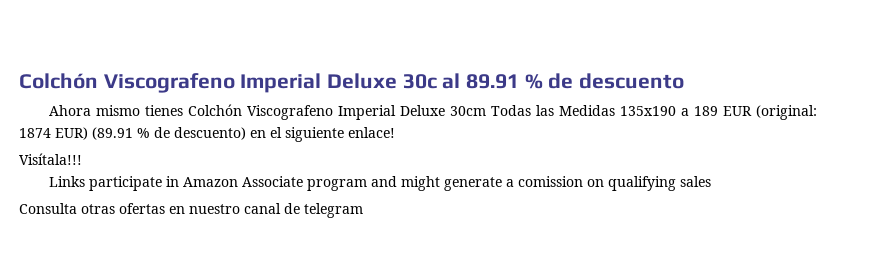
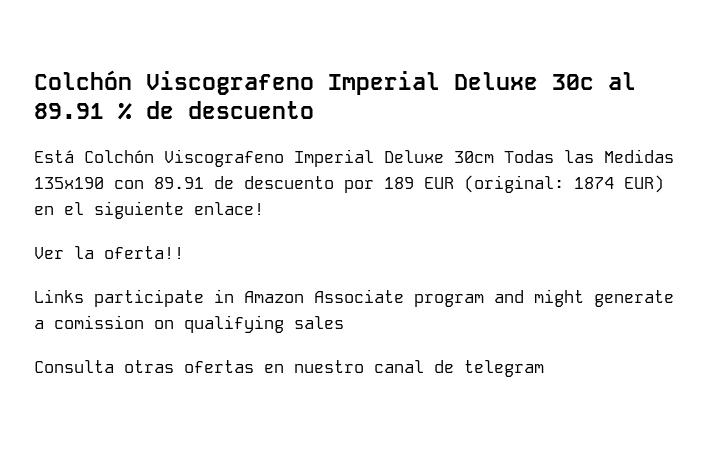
[48,105,183,116] Ahora mismo tienes -> [34,150,74,163] Está
[680,108,689,116] a -> [114,176,374,193] con 89.91 de descuento por
[92,127,246,140] (89.91 % de descuento) -> (664, 184) none
[19,153,82,165] Visítala!!! -> [34,246,184,259] Ver la oferta!!

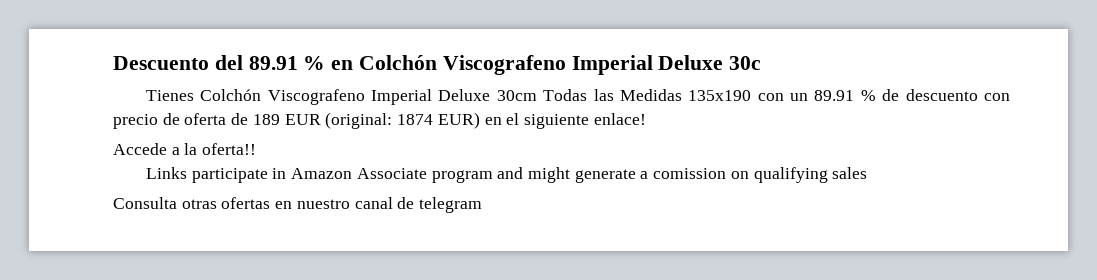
(34, 80) none -> [113,55,354,70] Descuento del 89.91 % en
[608,72,636,90] [34,101,314,120] [34,150,74,163] al 89.91 % de descuento // Está -> [145,90,194,101] // Tienes
[154,176,374,193] 89.91 de descuento por -> [790,89,1010,101] [113,113,249,129] un 89.91 % de descuento con precio de oferta de
[34,247,64,259] Ver -> [113,143,180,155] Accede a

